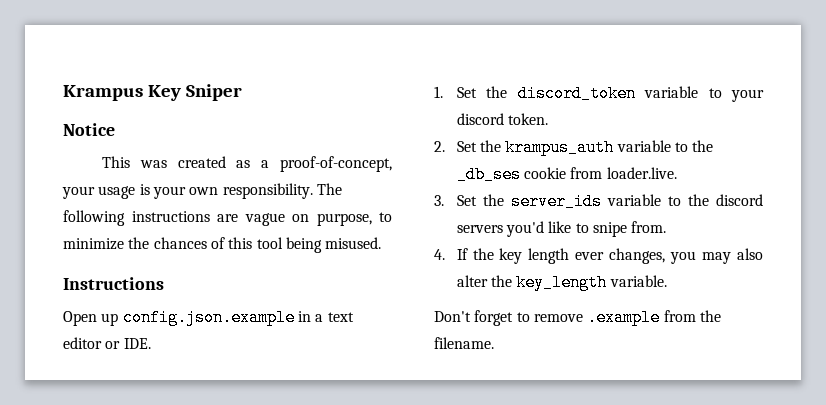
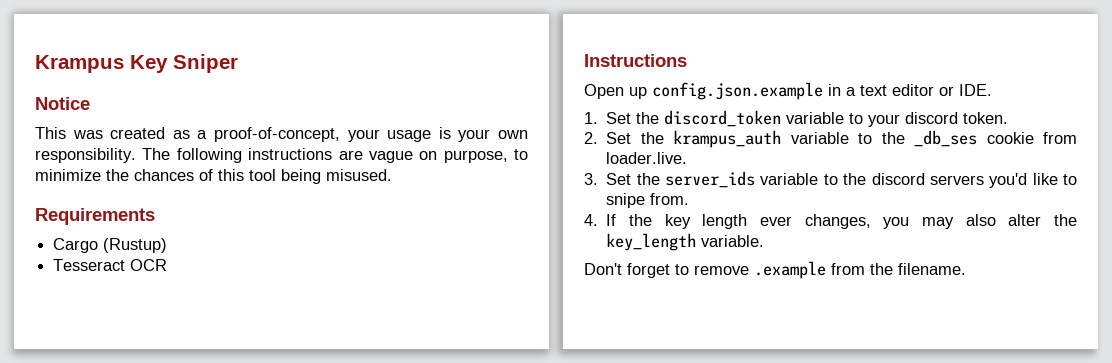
(382, 243) none -> [35,208,155,225] [53,238,168,253] [53,259,168,271] // Requirements // Cargo (Rustup) // Tesseract OCR

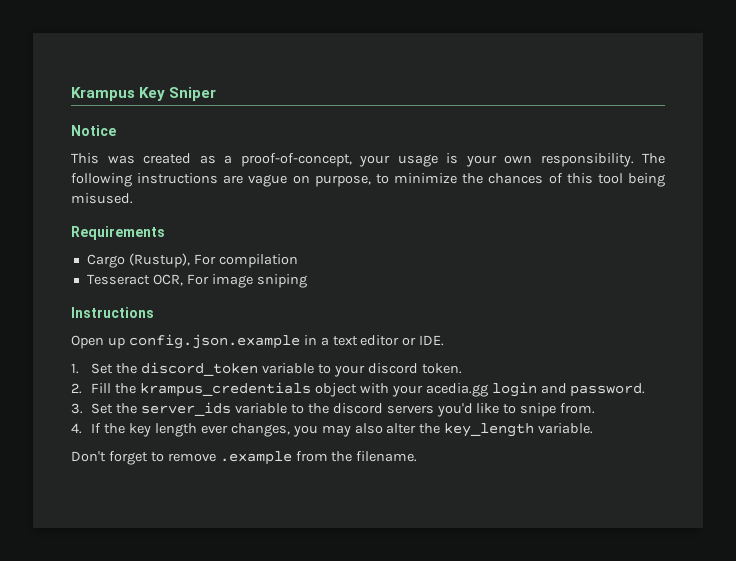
[103,238,168,253] [53,259,168,271] (Rustup) // Tesseract OCR -> [128,253,298,268] [86,274,307,288] (Rustup), For compilation // Tesseract OCR, For image sniping
[606,130,1077,148] [606,152,688,164] Set the krampus_auth variable to the _db_ses cookie from loader.live. -> [91,382,646,397] Fill the krampus_credentials object with your acedia.gg login and password.

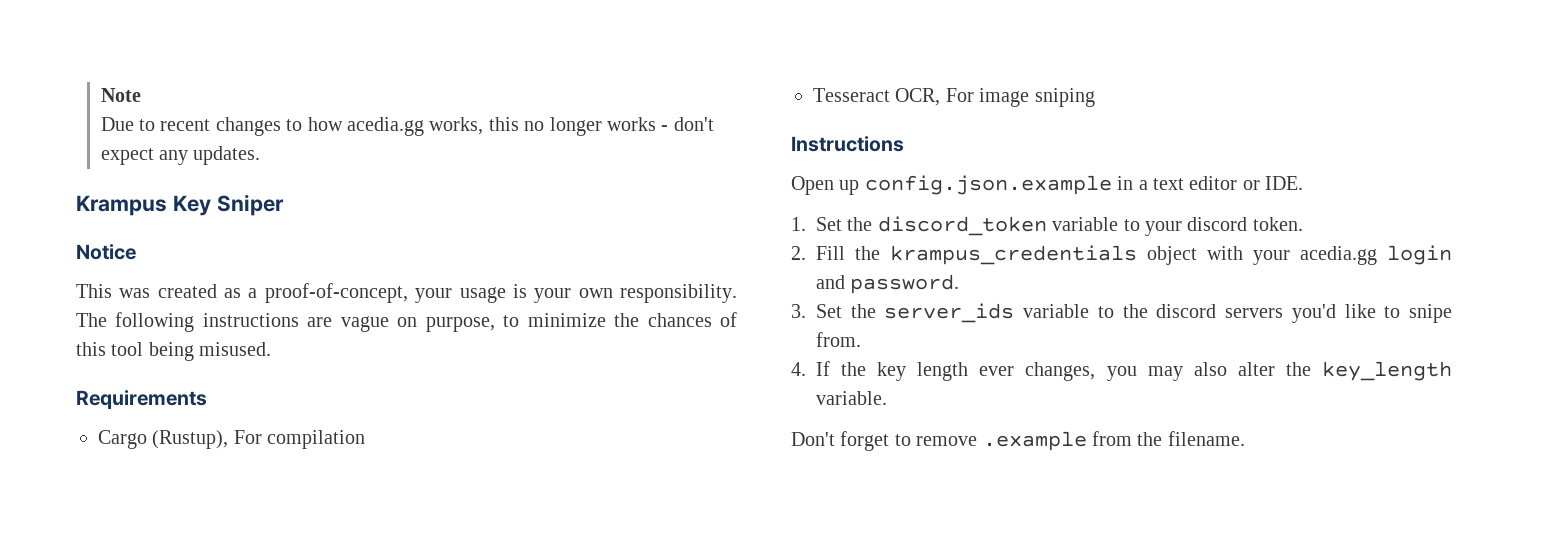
(71, 94) none -> [100,88,141,102] [100,117,714,136] [100,146,261,165] Note // Due to recent changes to how acedia.gg works, this no longer works - don't expect any updates. //

